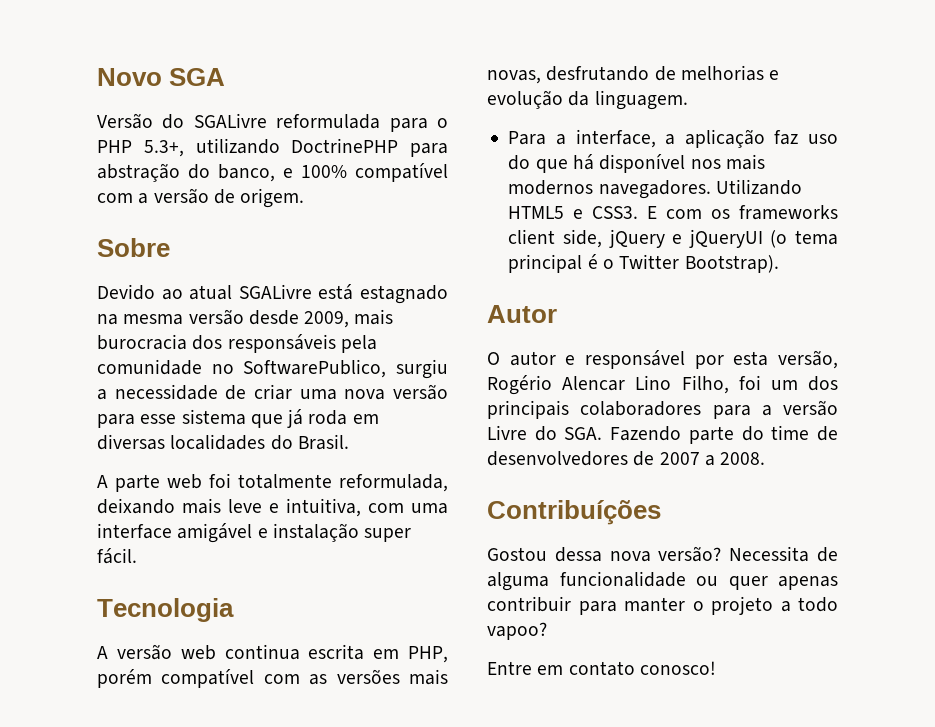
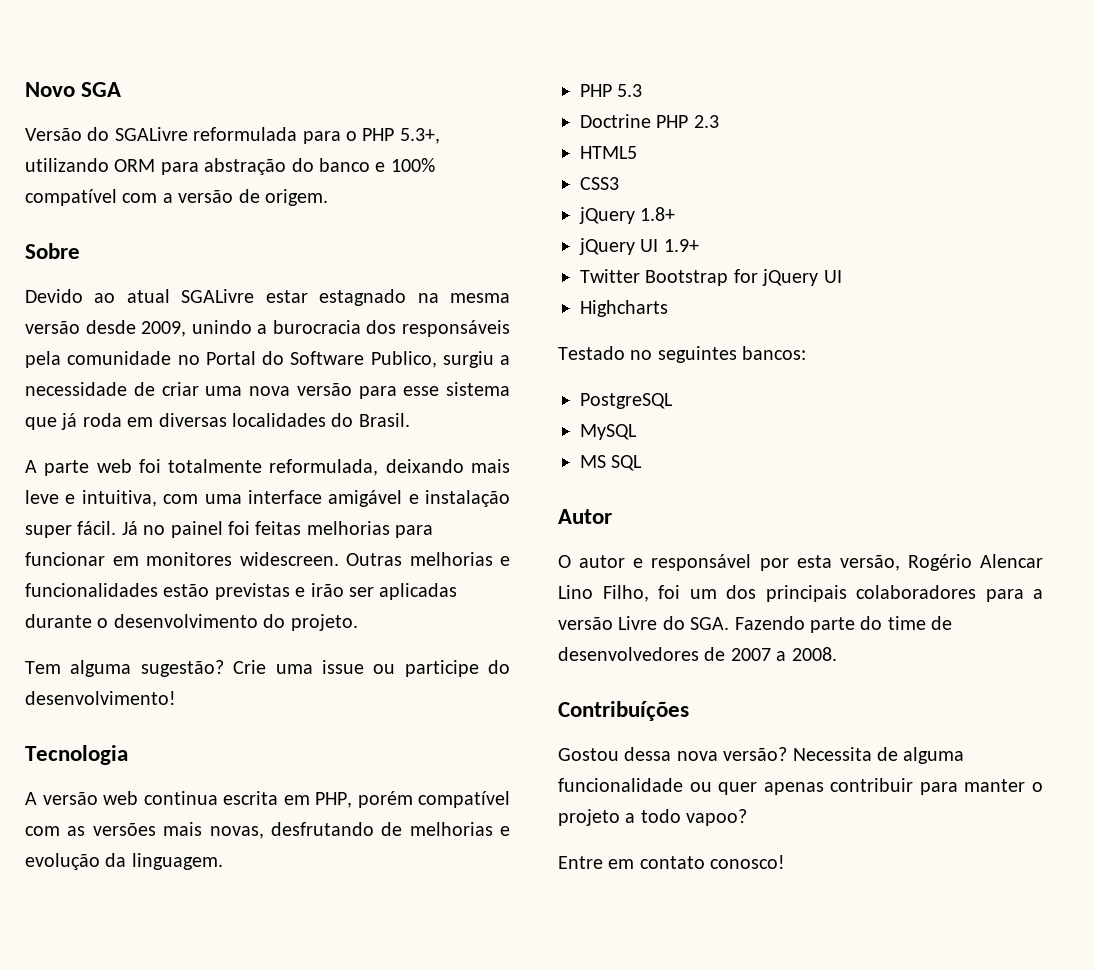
[291,138,399,153] DoctrinePHP -> [114,159,156,172] ORM
[218,164,275,182] banco, -> [319,158,370,172] banco
[318,284,354,300] está -> [265,290,308,303] estar
[354,309,394,325] mais -> [191,320,268,334] unindo a
[243,359,387,378] SoftwarePublico, -> [205,351,437,368] Portal do Software Publico,
(137, 556) none -> [121,521,434,538] [25,552,510,566] [25,583,458,600] [25,614,358,631] [25,660,510,677] [25,691,176,705] Já no painel foi feitas melhorias para funcionar em monitores widescreen. Outras melhorias e funcionalidades estão previstas e irão ser aplicadas durante o desenvolvimento do projeto. // Tem alguma sugestão? Crie uma issue ou participe do desenvolvimento!
[508,129,838,148] [508,154,765,173] [508,179,802,199] [508,205,838,220] [508,229,838,248] [508,254,779,273] Para a interface, a aplicação faz uso do que há disponível nos mais modernos navegadores. Utilizando HTML5 e CSS3. E com os frameworks client side, jQuery e jQueryUI (o tema principal é o Twitter Bootstrap). -> [580,84,643,97] [580,114,719,128] [580,146,637,159] [580,177,619,190] [579,207,676,224] [579,238,699,255] [580,269,842,286] [580,300,668,317] [558,346,807,363] [580,393,673,409] [580,424,637,440] [580,455,643,471] PHP 5.3 // Doctrine PHP 2.3 // HTML5 // CSS3 // jQuery 1.8+ // jQuery UI 1.9+ // Twitter Bootstrap for jQuery UI // Highcharts // Testado no seguintes bancos: // PostgreSQL // MySQL // MS SQL

